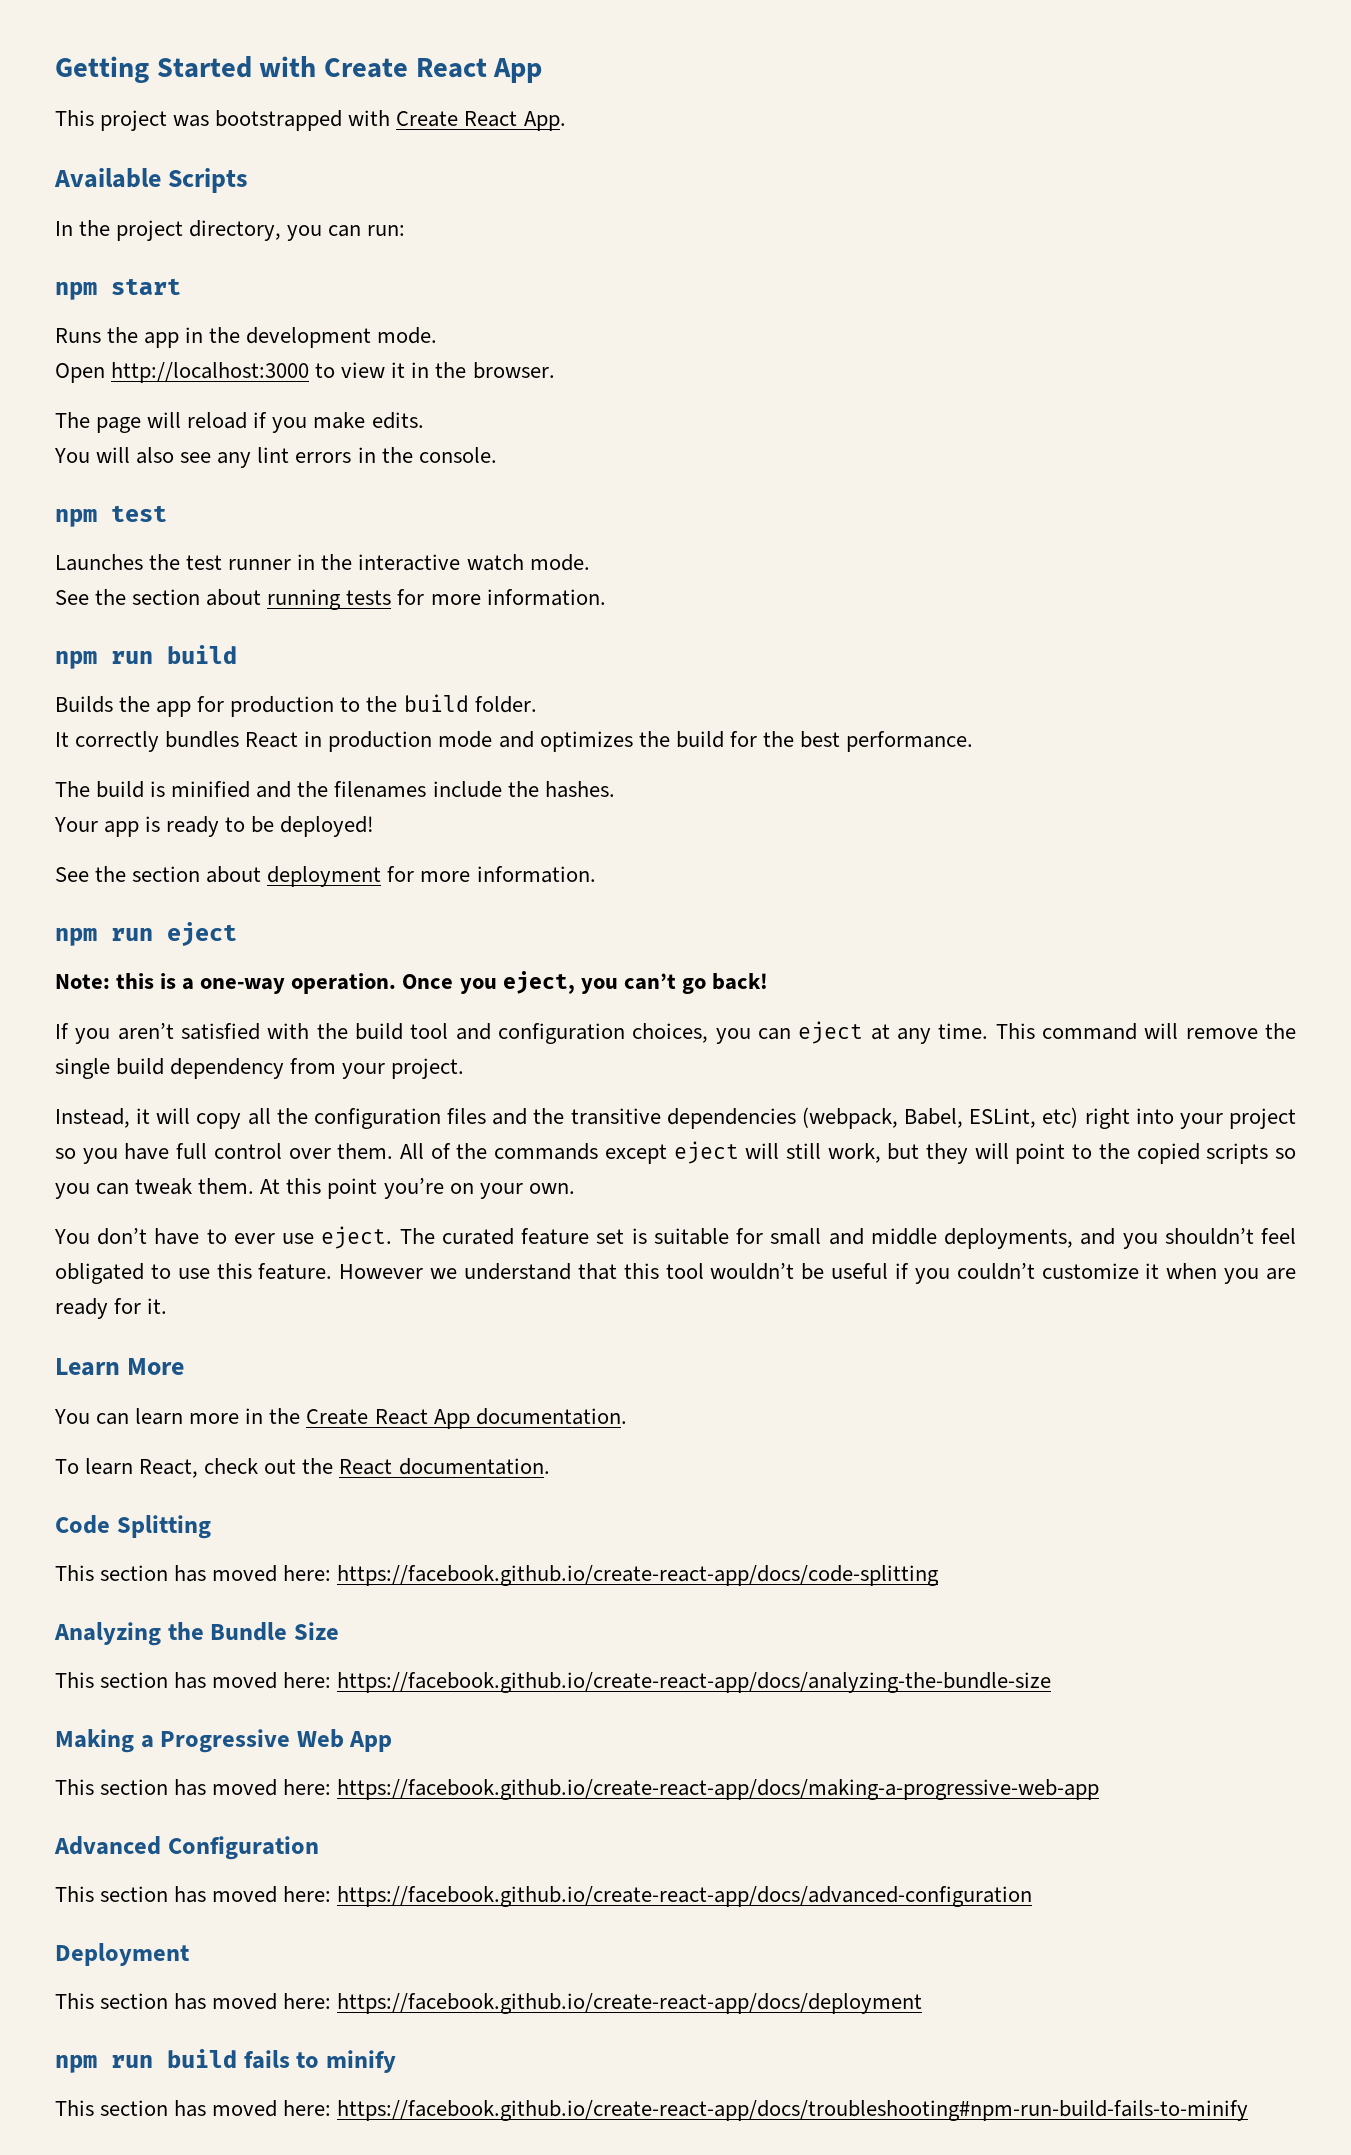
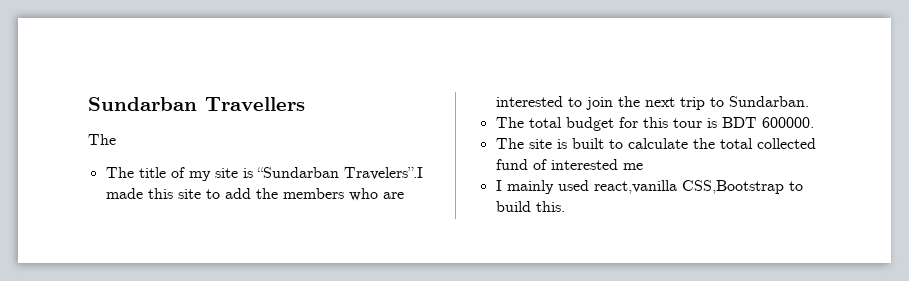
[55,56,543,83] [55,110,566,131] [54,168,249,193] [55,220,406,241] [55,278,181,300] [55,327,438,348] [55,362,555,383] [55,412,424,433] [54,447,497,468] [55,505,167,527] [55,554,590,571] [55,589,606,610] [55,645,237,669] [55,694,537,717] [55,731,974,752] [55,781,615,798] [54,816,375,837] [55,866,596,887] [55,922,237,946] [55,971,768,994] [55,1021,1297,1044] [55,1058,465,1079] [55,1107,1296,1129] [55,1141,1296,1164] [55,1178,575,1199] [54,1226,1296,1249] [55,1263,1297,1284] [55,1298,168,1319] [55,1358,185,1376] [54,1408,627,1429] [55,1458,550,1478] [55,1515,211,1539] [55,1565,940,1586] [54,1622,339,1646] [55,1672,1052,1693] [55,1729,393,1753] [55,1779,1100,1800] [54,1836,319,1860] [55,1886,1033,1907] [55,1943,189,1966] [55,1993,923,2014] [55,2049,396,2073] [55,2100,1249,2121] Getting Started with Create React App // This project was bootstrapped with Create React App. // Available Scripts // In the project directory, you can run: // npm start // Runs the app in the development mode. // Open http://localhost:3000 to view it in the browser. // The page will reload if you make edits. // You will also see any lint errors in the console. // npm test // Launches the test runner in the interactive watch mode. // See the section about running tests for more information. // npm run build // Builds the app for production to the build folder. // It correctly bundles React in production mode and optimizes the build for the best performance. // The build is minified and the filenames include the hashes. // Your app is ready to be deployed! // See the section about deployment for more information. // npm run eject // Note: this is a one-way operation. Once you eject, you can’t go back! // If you aren’t satisfied with the build tool and configuration choices, you can eject at any time. This command will remove the single build dependency from your project. // Instead, it will copy all the configuration files and the transitive dependencies (webpack, Babel, ESLint, etc) right into your project so you have full control over them. All of the commands except eject will still work, but they will point to the copied scripts so you can tweak them. At this point you’re on your own. // You don’t have to ever use eject. The curated feature set is suitable for small and middle deployments, and you shouldn’t feel obligated to use this feature. However we understand that this tool wouldn’t be useful if you couldn’t customize it when you are ready for it. // Learn More // You can learn more in the Create React App documentation. // To learn React, check out the React documentation. // Code Splitting // This section has moved here: https://facebook.github.io/create-react-app/docs/code-splitting // Analyzing the Bundle Size // This section has moved here: https://facebook.github.io/create-react-app/docs/analyzing-the-bundle-size // Making a Progressive Web App // This section has moved here: https://facebook.github.io/create-react-app/docs/making-a-progressive-web-app // Advanced Configuration // This section has moved here: https://facebook.github.io/create-react-app/docs/advanced-configuration // Deployment // This section has moved here: https://facebook.github.io/create-react-app/docs/deployment // npm run build fails to minify // This section has moved here: https://facebook.github.io/create-react-app/docs/troubleshooting#npm-run-build-fails-to-minify -> [88,97,305,111] [88,134,116,145] [105,167,423,181] [105,188,404,201] [495,96,809,110] [495,117,814,131] [495,138,816,149] [495,159,643,170] [495,180,803,194] [495,201,565,212] Sundarban Travellers // The // The title of my site is “Sundarban Travelers”.I made this site to add the members who are interested to join the next trip to Sundarban. // The total budget for this tour is BDT 600000. // The site is built to calculate the total collected fund of interested me // I mainly used react,vanilla CSS,Bootstrap to build this.

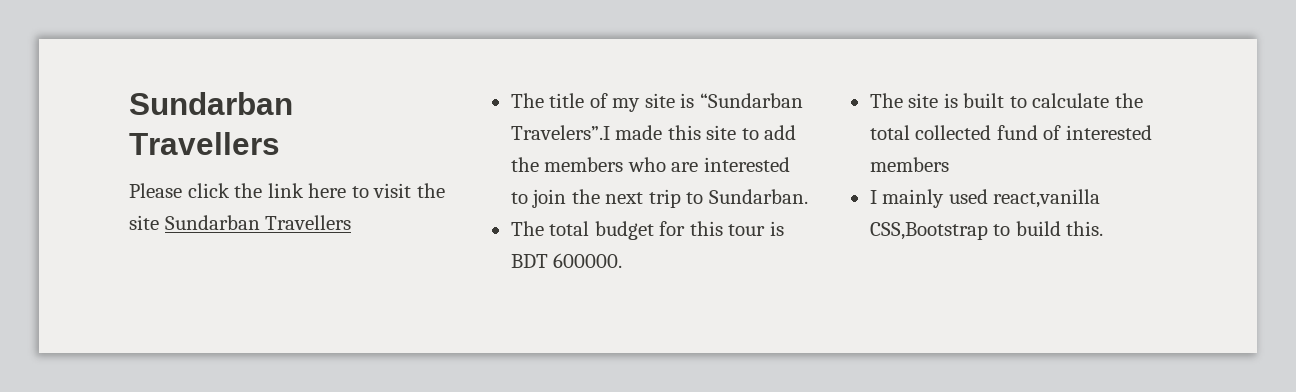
[88,97,305,111] [88,134,116,145] Sundarban Travellers // The -> [129,92,293,115] [129,132,280,155] [129,183,445,198] [129,215,352,230] Sundarban Travellers // Please click the link here to visit the site Sundarban Travellers
[622,163,643,170] me -> [869,157,949,172] members

